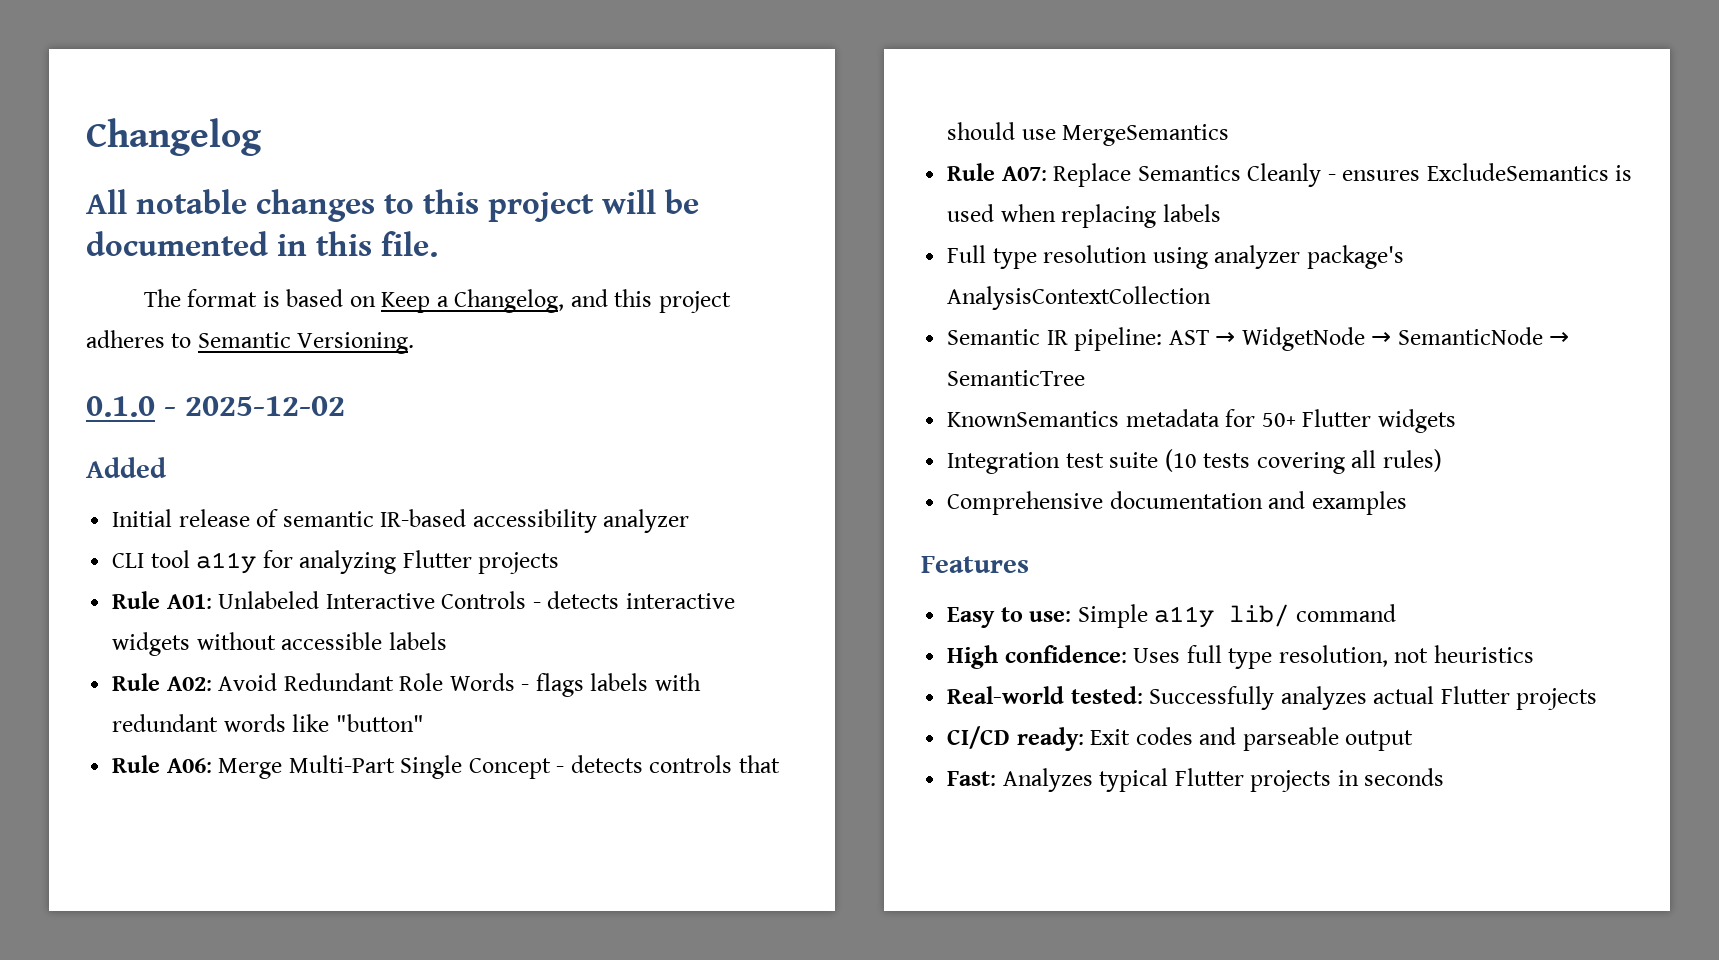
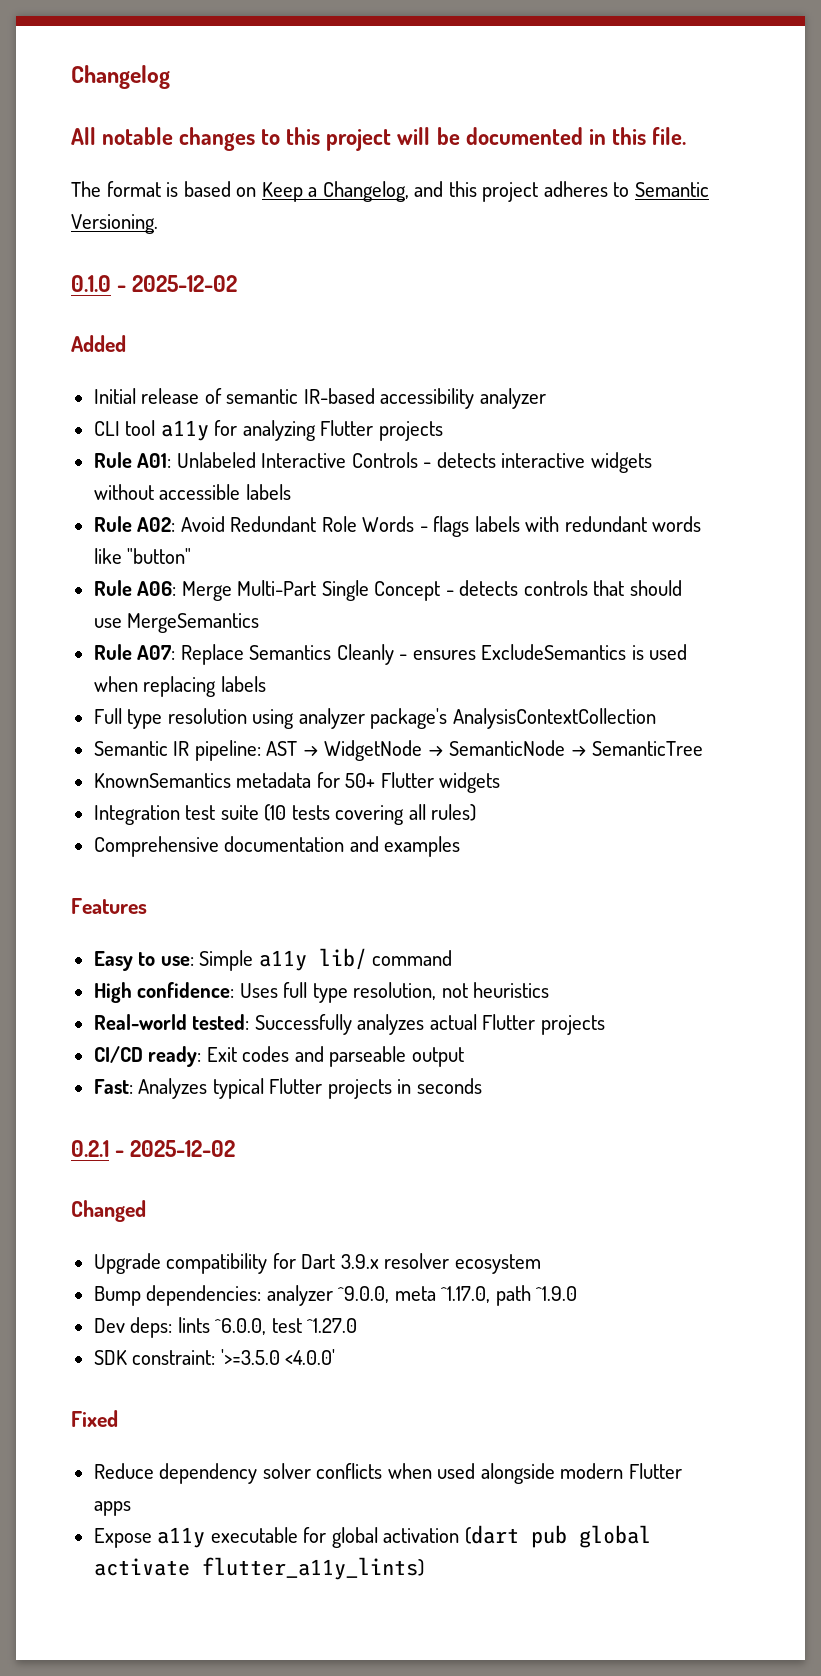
(1445, 777) none -> [71,1140,236,1157] [71,1200,146,1222] [93,1253,541,1274] [93,1285,578,1306] [93,1317,358,1338] [93,1349,336,1365] [71,1410,118,1427] [93,1463,682,1484] [93,1501,131,1516] [93,1525,651,1548] [93,1557,424,1580] // 0.2.1 - 2025-12-02 // Changed // Upgrade compatibility for Dart 3.9.x resolver ecosystem // Bump dependencies: analyzer ^9.0.0, meta ^1.17.0, path ^1.9.0 // Dev deps: lints ^6.0.0, test ^1.27.0 // SDK constraint: '>=3.5.0 <4.0.0' // Fixed // Reduce dependency solver conflicts when used alongside modern Flutter apps // Expose a11y executable for global activation (dart pub global activate flutter_a11y_lints)

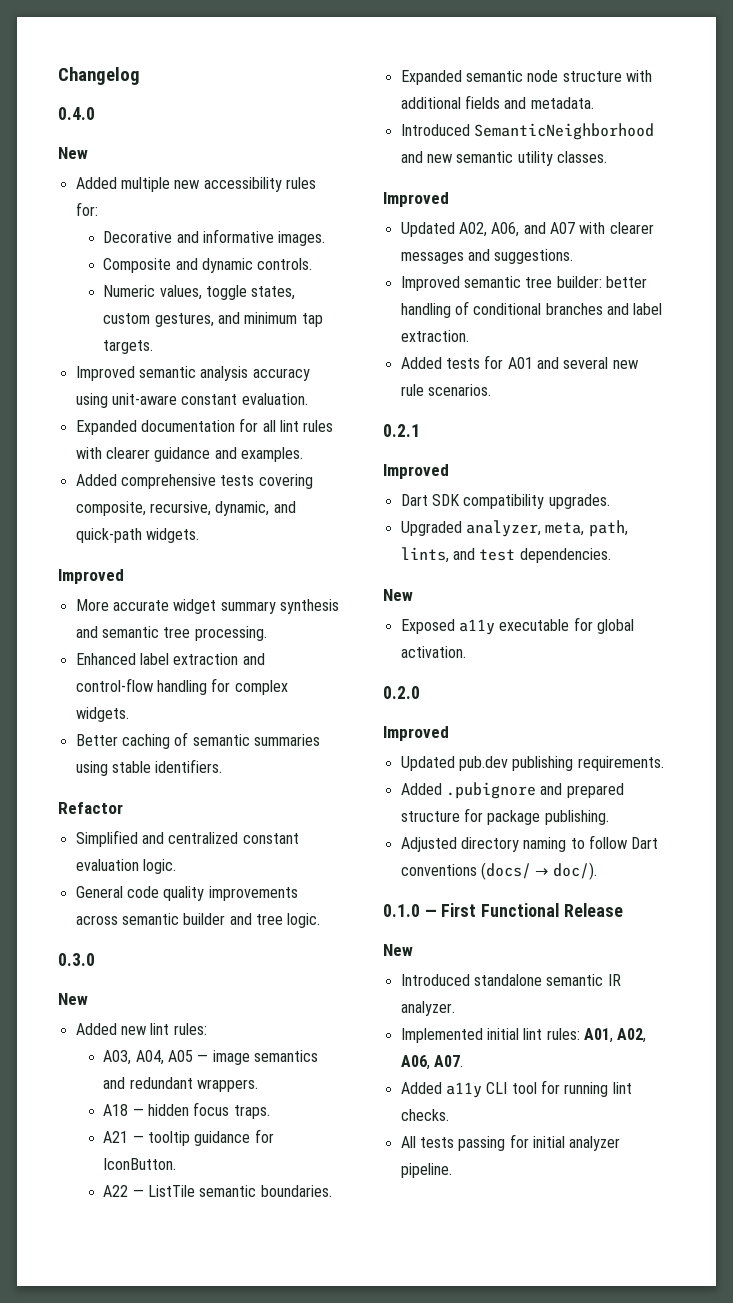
[71,127,686,151] [71,181,709,202] [71,214,158,234] [71,275,238,292] [71,335,126,352] [93,388,546,409] [93,420,443,441] [93,452,652,473] [93,484,291,500] [93,516,702,537] [93,548,192,564] [93,580,682,601] [93,613,260,633] [93,644,688,665] [93,676,266,697] [93,708,656,729] [93,740,704,761] [93,772,501,793] [93,804,477,825] [93,836,461,857] [71,898,147,914] [93,948,453,971] [93,982,550,1003] [93,1014,605,1035] [93,1046,464,1067] [93,1078,482,1099] [71,1140,236,1157] [71,1200,146,1222] [93,1253,541,1274] [93,1285,578,1306] [93,1317,358,1338] [93,1349,336,1365] [71,1410,118,1427] [93,1463,682,1484] [93,1501,131,1516] [93,1525,651,1548] [93,1557,424,1580] All notable changes to this project will be documented in this file. // The format is based on Keep a Changelog, and this project adheres to Semantic Versioning. // 0.1.0 - 2025-12-02 // Added // Initial release of semantic IR-based accessibility analyzer // CLI tool a11y for analyzing Flutter projects // Rule A01: Unlabeled Interactive Controls - detects interactive widgets without accessible labels // Rule A02: Avoid Redundant Role Words - flags labels with redundant words like "button" // Rule A06: Merge Multi-Part Single Concept - detects controls that should use MergeSemantics // Rule A07: Replace Semantics Cleanly - ensures ExcludeSemantics is used when replacing labels // Full type resolution using analyzer package's AnalysisContextCollection // Semantic IR pipeline: AST → WidgetNode → SemanticNode → SemanticTree // KnownSemantics metadata for 50+ Flutter widgets // Integration test suite (10 tests covering all rules) // Comprehensive documentation and examples // Features // Easy to use: Simple a11y lib/ command // High confidence: Uses full type resolution, not heuristics // Real-world tested: Successfully analyzes actual Flutter projects // CI/CD ready: Exit codes and parseable output // Fast: Analyzes typical Flutter projects in seconds // 0.2.1 - 2025-12-02 // Changed // Upgrade compatibility for Dart 3.9.x resolver ecosystem // Bump dependencies: analyzer ^9.0.0, meta ^1.17.0, path ^1.9.0 // Dev deps: lints ^6.0.0, test ^1.27.0 // SDK constraint: '>=3.5.0 <4.0.0' // Fixed // Reduce dependency solver conflicts when used alongside modern Flutter apps // Expose a11y executable for global activation (dart pub global activate flutter_a11y_lints) -> [58,107,95,120] [58,147,88,159] [75,177,316,192] [75,202,98,216] [103,229,326,246] [103,258,313,273] [103,285,296,300] [103,312,323,327] [103,340,154,354] [75,366,310,381] [75,393,308,408] [75,418,334,435] [75,447,303,462] [75,474,313,489] [75,501,296,516] [75,528,199,543] [58,569,124,584] [75,599,339,614] [75,626,267,641] [75,653,265,665] [75,678,288,695] [75,707,129,722] [75,732,320,749] [75,759,223,776] [58,802,123,814] [75,830,299,847] [75,859,176,874] [75,886,298,901] [75,913,321,928] [58,953,95,966] [58,993,88,1005] [75,1023,207,1035] [103,1050,318,1065] [103,1077,258,1092] [103,1102,270,1119] [103,1129,274,1146] [103,1158,177,1170] [103,1185,332,1197] [400,70,652,85] [400,95,594,109] [400,123,654,140] [400,151,607,166] [383,192,449,207] [400,222,654,237] [400,249,574,264] [400,276,647,291] [400,301,663,318] [400,330,469,342] [400,355,638,369] [400,384,491,396] [383,424,420,437] [383,464,449,479] [400,494,610,509] [400,520,628,537] [400,547,611,563] [383,589,413,601] [400,617,634,635] [400,646,466,658] [383,686,420,699] [383,726,449,741] [400,756,664,771] [400,782,624,799] [400,808,609,825] [400,835,659,852] [400,862,597,880] [383,903,623,917] [383,944,413,956] [400,974,621,986] [400,1001,455,1016] [400,1028,647,1043] [400,1055,463,1070] [400,1080,632,1098] [400,1109,449,1121] [400,1134,621,1151] [400,1163,452,1178] 0.4.0 // New // Added multiple new accessibility rules for: // Decorative and informative images. // Composite and dynamic controls. // Numeric values, toggle states, custom gestures, and minimum tap targets. // Improved semantic analysis accuracy using unit-aware constant evaluation. // Expanded documentation for all lint rules with clearer guidance and examples. // Added comprehensive tests covering composite, recursive, dynamic, and quick-path widgets. // Improved // More accurate widget summary synthesis and semantic tree processing. // Enhanced label extraction and control-flow handling for complex widgets. // Better caching of semantic summaries using stable identifiers. // Refactor // Simplified and centralized constant evaluation logic. // General code quality improvements across semantic builder and tree logic. // 0.3.0 // New // Added new lint rules: // A03, A04, A05 — image semantics and redundant wrappers. // A18 — hidden focus traps. // A21 — tooltip guidance for IconButton. // A22 — ListTile semantic boundaries. // Expanded semantic node structure with additional fields and metadata. // Introduced SemanticNeighborhood and new semantic utility classes. // Improved // Updated A02, A06, and A07 with clearer messages and suggestions. // Improved semantic tree builder: better handling of conditional branches and label extraction. // Added tests for A01 and several new rule scenarios. // 0.2.1 // Improved // Dart SDK compatibility upgrades. // Upgraded analyzer, meta, path, lints, and test dependencies. // New // Exposed a11y executable for global activation. // 0.2.0 // Improved // Updated pub.dev publishing requirements. // Added .pubignore and prepared structure for package publishing. // Adjusted directory naming to follow Dart conventions (docs/ → doc/). // 0.1.0 — First Functional Release // New // Introduced standalone semantic IR analyzer. // Implemented initial lint rules: A01, A02, A06, A07. // Added a11y CLI tool for running lint checks. // All tests passing for initial analyzer pipeline.

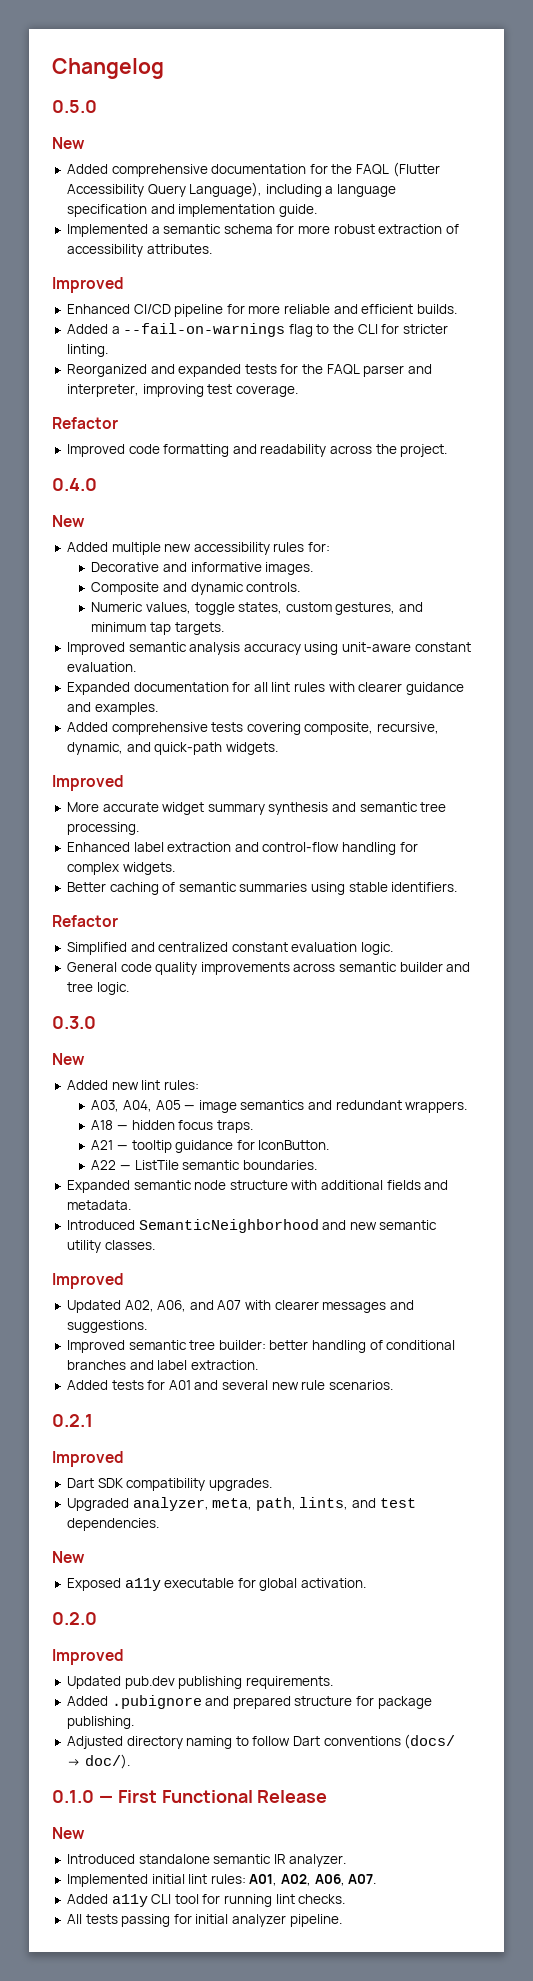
(140, 76) none -> [52,100,97,113] [52,137,85,149] [66,162,440,177] [66,182,397,197] [66,204,317,217] [66,224,460,237] [66,244,212,257] [52,277,124,293] [66,304,458,317] [66,323,449,337] [66,344,108,357] [66,364,433,377] [66,384,298,397] [52,417,118,429] [66,444,448,457] // 0.5.0 // New // Added comprehensive documentation for the FAQL (Flutter Accessibility Query Language), including a language specification and implementation guide. // Implemented a semantic schema for more robust extraction of accessibility attributes. // Improved // Enhanced CI/CD pipeline for more reliable and efficient builds. // Added a --fail-on-warnings flag to the CLI for stricter linting. // Reorganized and expanded tests for the FAQL parser and interpreter, improving test coverage. // Refactor // Improved code formatting and readability across the project.

